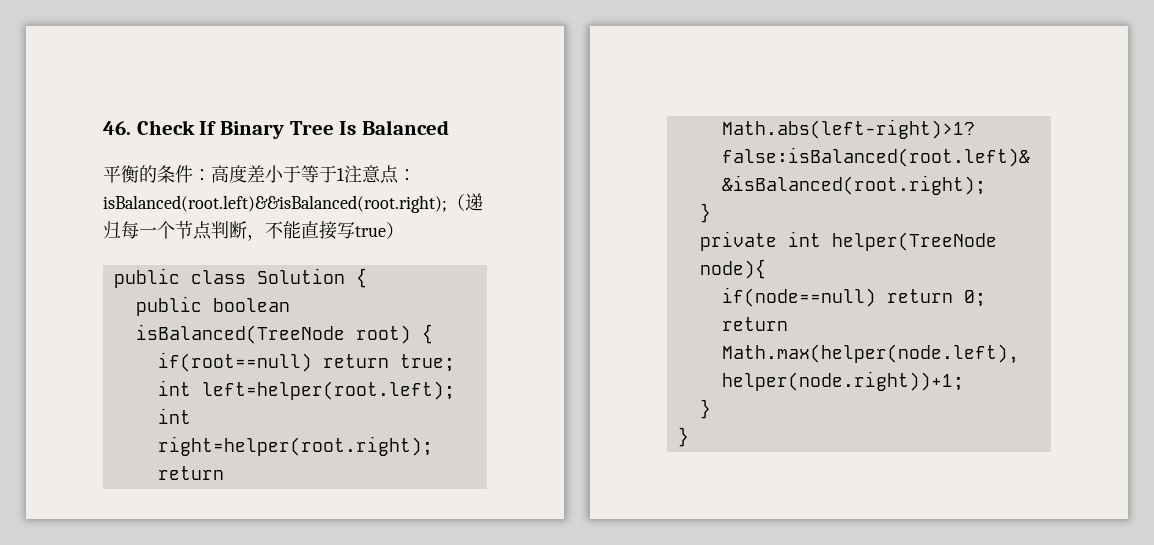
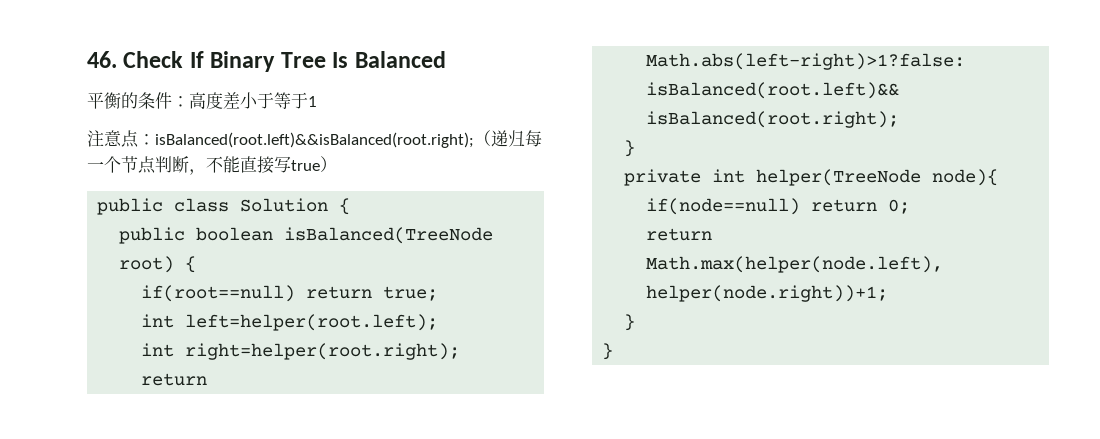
(344, 174) none -> (317, 101) //

